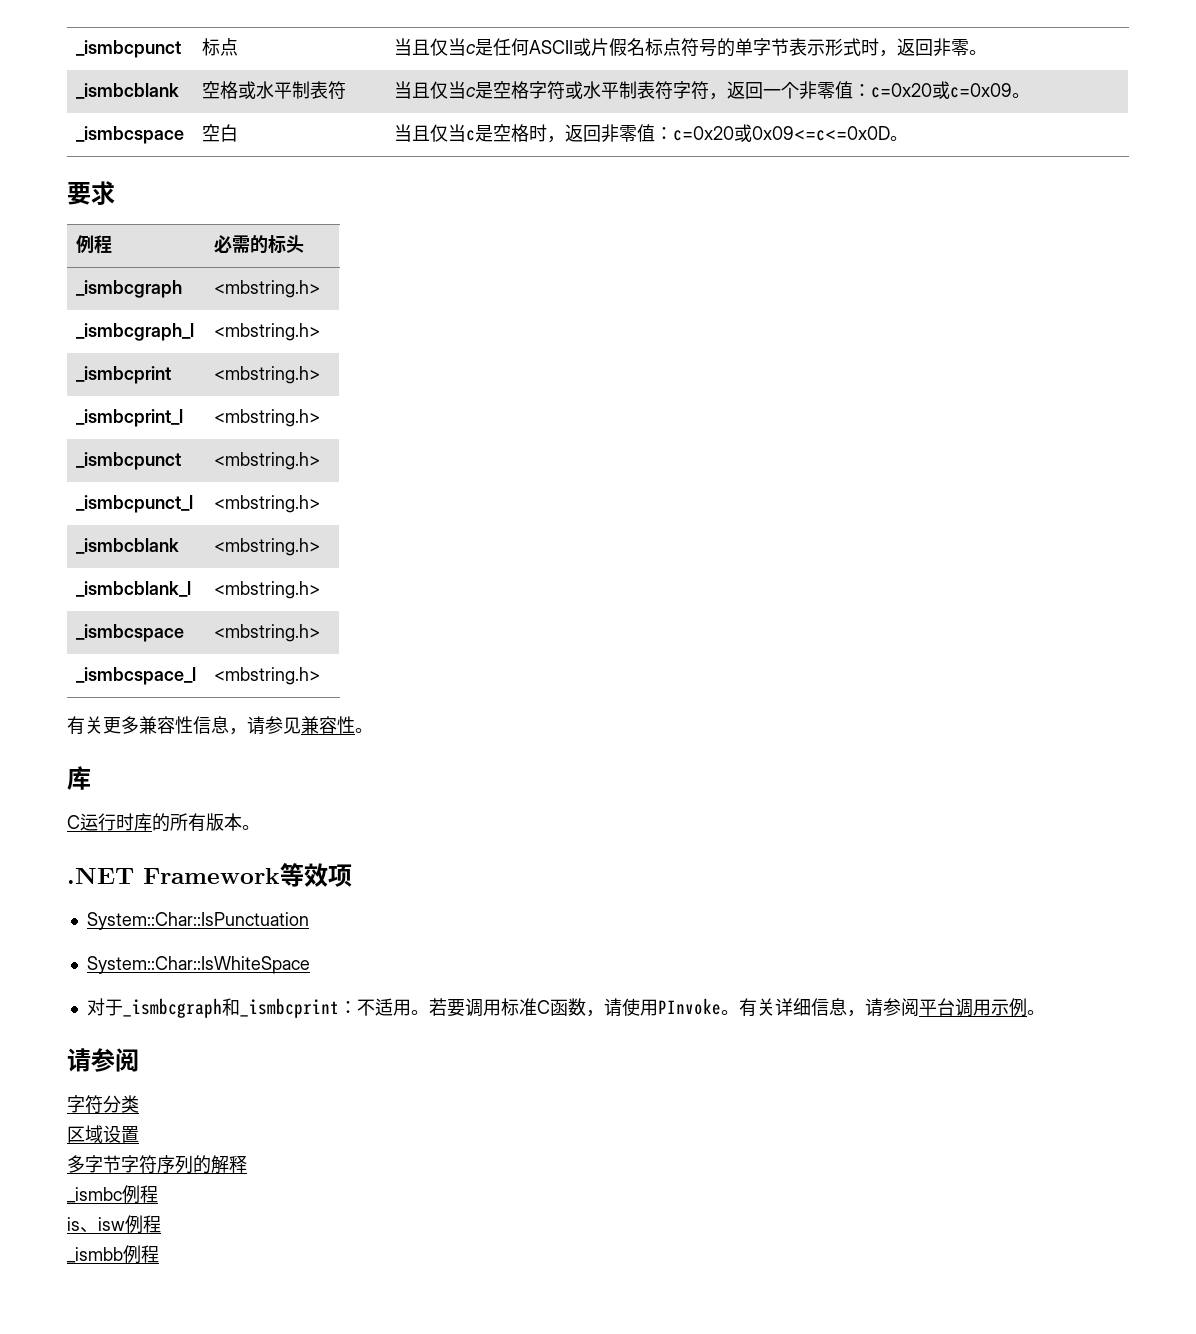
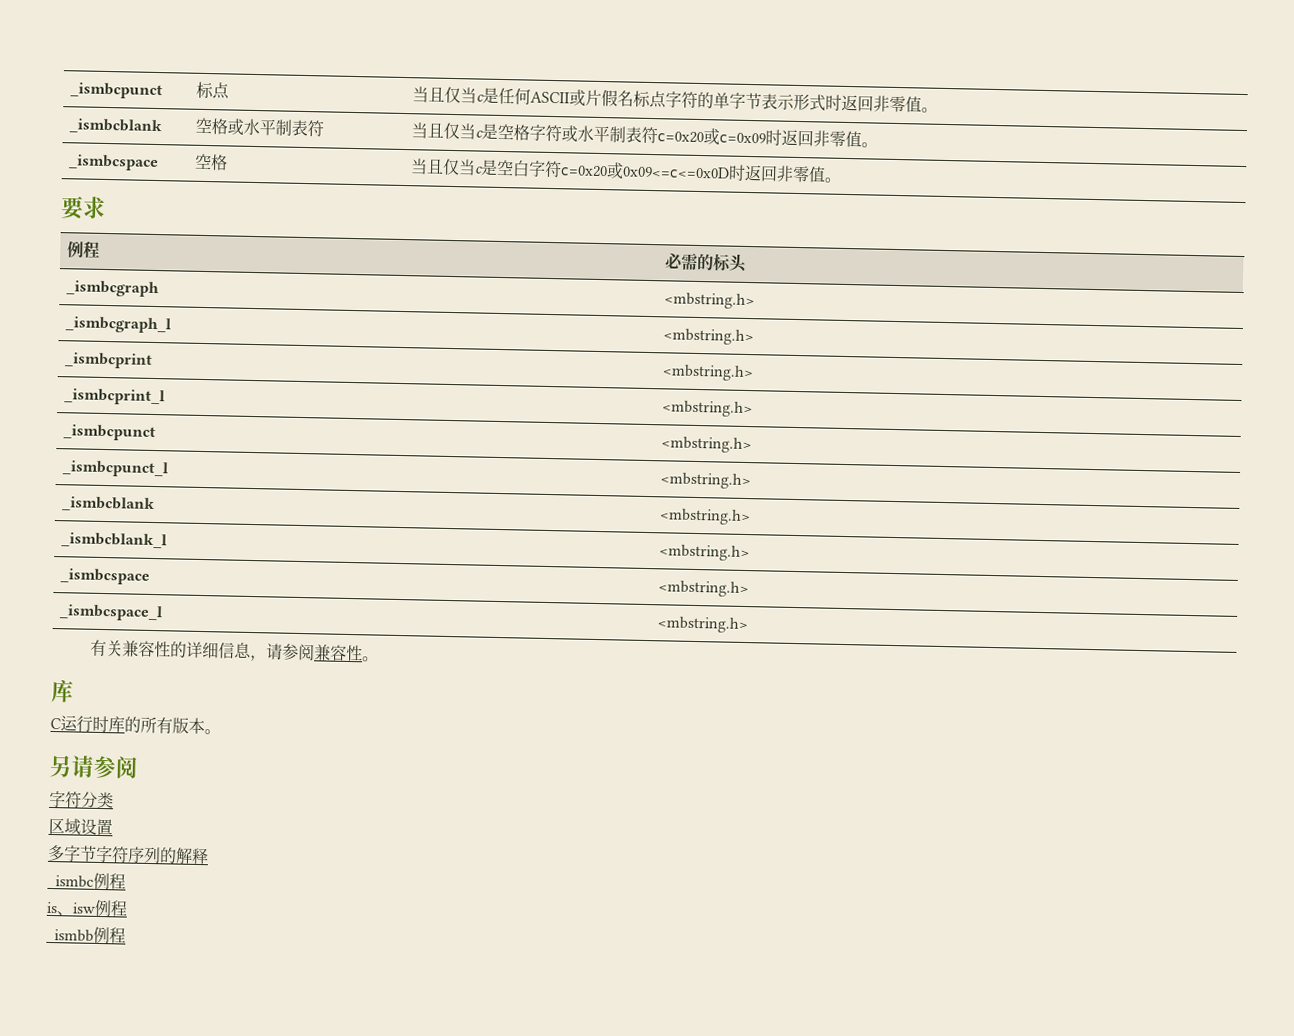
[680,38,717,57] 符号 -> [664,91,698,108] 字符
[878,38,969,57] ，返回非零 -> [840,94,922,113] 返回非零值
[672,81,1012,100] 字符，返回一个非零值：c=0x20或c=0x09 -> [656,128,862,148] c=0x20或c=0x09时返回非零值
[219,124,238,142] [393,124,890,143] 白 | 当且仅当c是空格时，返回非零值：c=0x20或0x09<=c<=0x0D -> [209,154,228,171] [409,158,826,183] 格 | 当且仅当c是空白字符c=0x20或0x09<=c<=0x0D时返回非零值
[103,716,301,735] 更多兼容性信息，请参见 -> [122,640,316,662] 兼容性的详细信息，请参阅
[67,863,352,887] [86,912,309,930] [86,956,310,974] [86,998,1045,1018] .NET Framework等效项 // System::Char::IsPunctuation // System::Char::IsWhiteSpace // 对于_ismbcgraph和_ismbcprint：不适用。若要调用标准C函数，请使用PInvoke。有关详细信息，请参阅平台调用示例。 // -> [49,754,73,778] 另

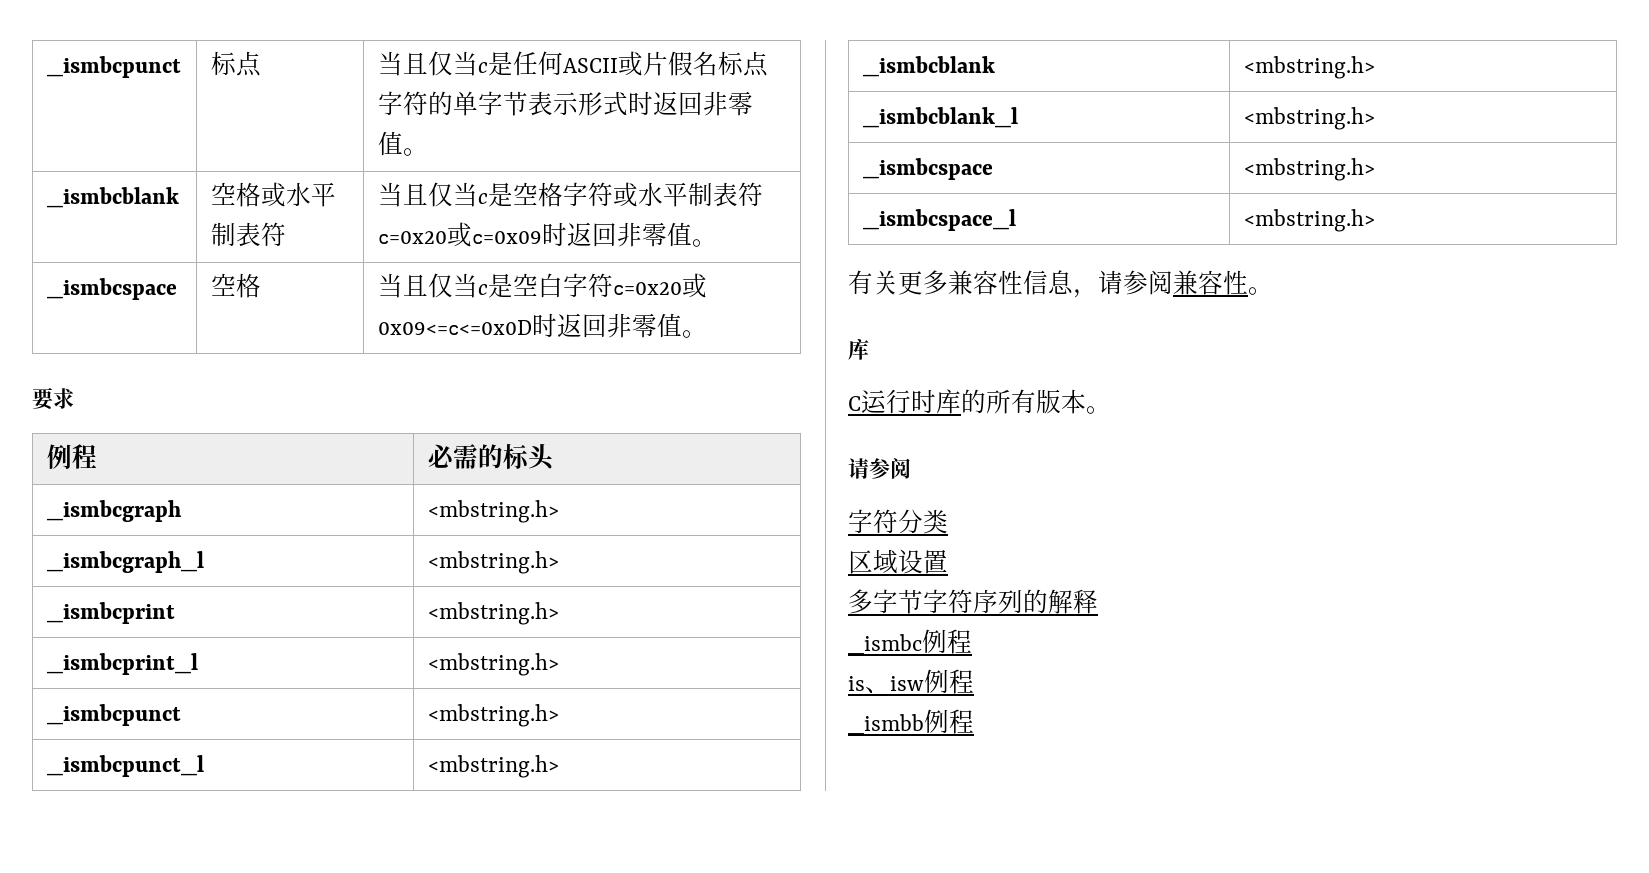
[122,640,220,659] 兼容性的详细 -> [898,270,1023,295] 更多兼容性
[49,754,73,778] 另 -> (1111, 410) none

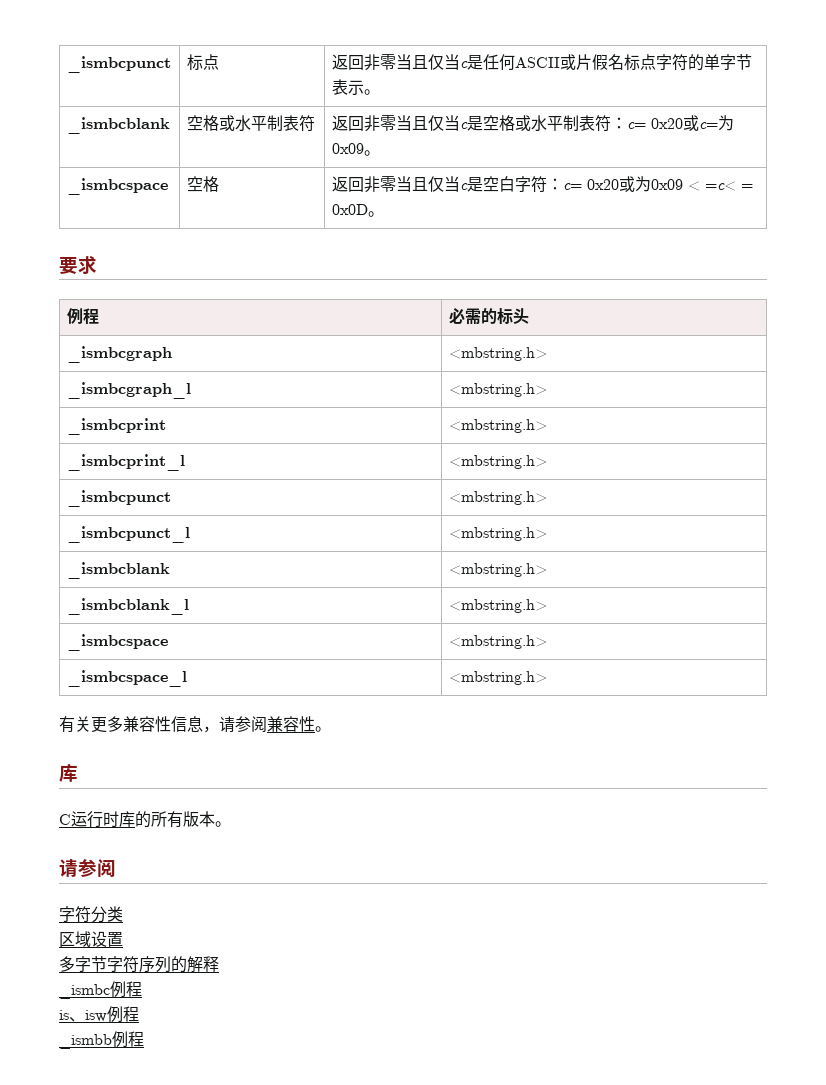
(261, 64) none -> [331,54,396,71] 返回非零
[577,91,753,116] [377,131,403,156] 形式时返回非零值 -> (364, 87) none
(286, 234) none -> [331,115,396,132] 返回非零
[562,182,763,207] [377,222,692,247] 字符或水平制表符c=0x20或c=0x09时返回非零值 -> [514,115,734,132] [331,143,364,154] 或水平制表符：c= 0x20或c=为0x09
(261, 285) none -> [331,176,396,193] 返回非零
[612,273,707,298] [377,313,682,338] c=0x20或0x09<=c<=0x0D时返回非零值 -> [546,176,753,192] [331,204,368,215] ：c= 0x20或为0x09 < =c< = 0x0D

